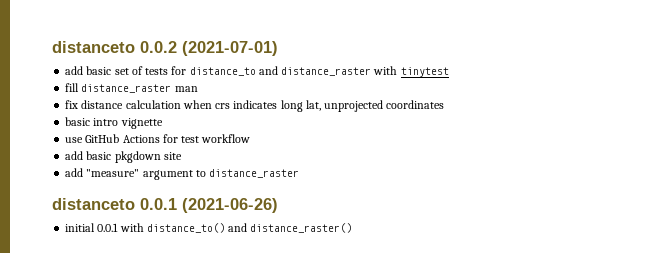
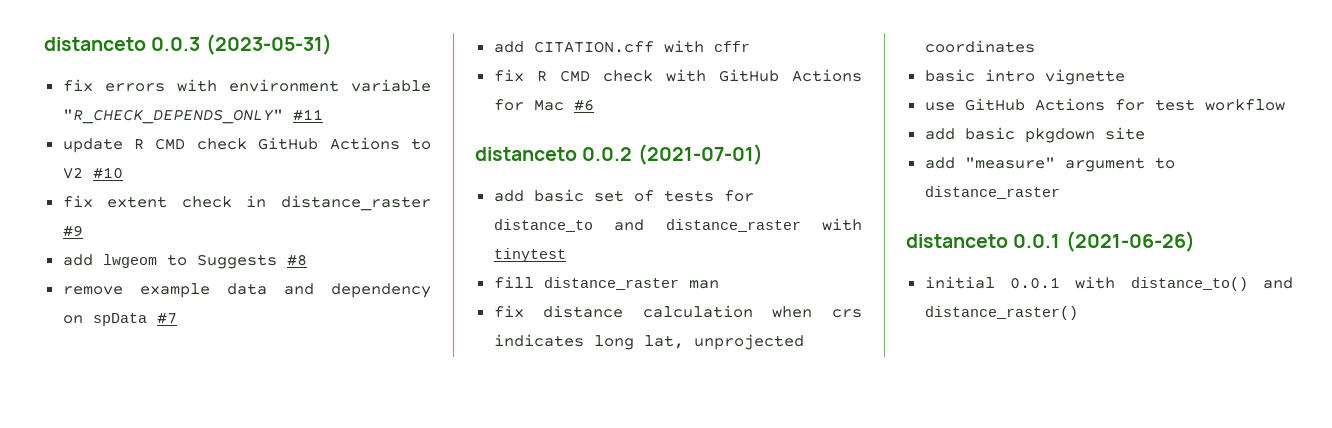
[52,41,135,53] distanceto -> [44,34,332,55] [62,79,431,92] [62,109,323,124] [62,137,431,153] [62,167,123,179] [62,195,431,211] [62,225,83,237] [62,254,307,269] [62,283,431,298] [62,312,177,326] [493,40,750,53] [493,69,862,82] [493,99,594,111] [475,147,577,161] distanceto 0.0.3 (2023-05-31) // fix errors with environment variable "R_CHECK_DEPENDS_ONLY" #11 // update R CMD check GitHub Actions to V2 #10 // fix extent check in distance_raster #9 // add lwgeom to Suggests #8 // remove example data and dependency on spData #7 // add CITATION.cff with cffr // fix R CMD check with GitHub Actions for Mac #6 // distanceto

